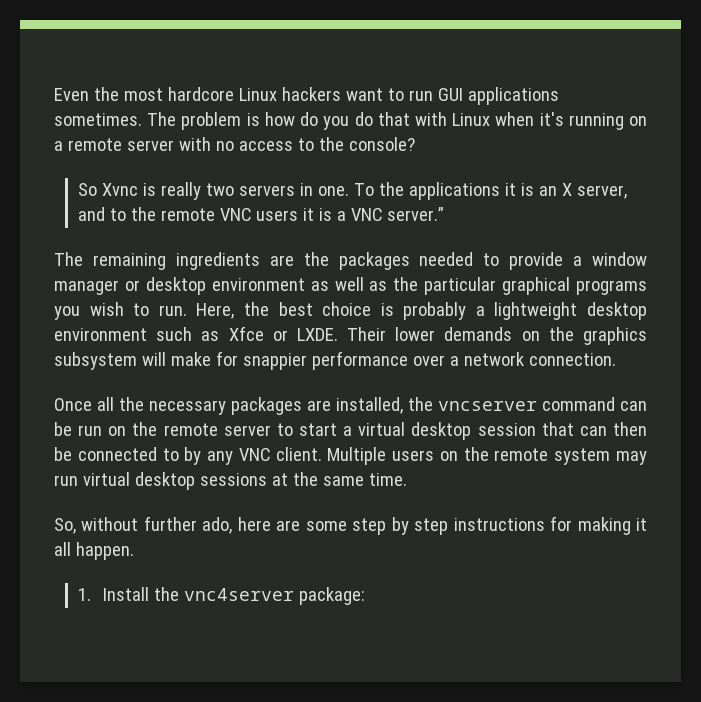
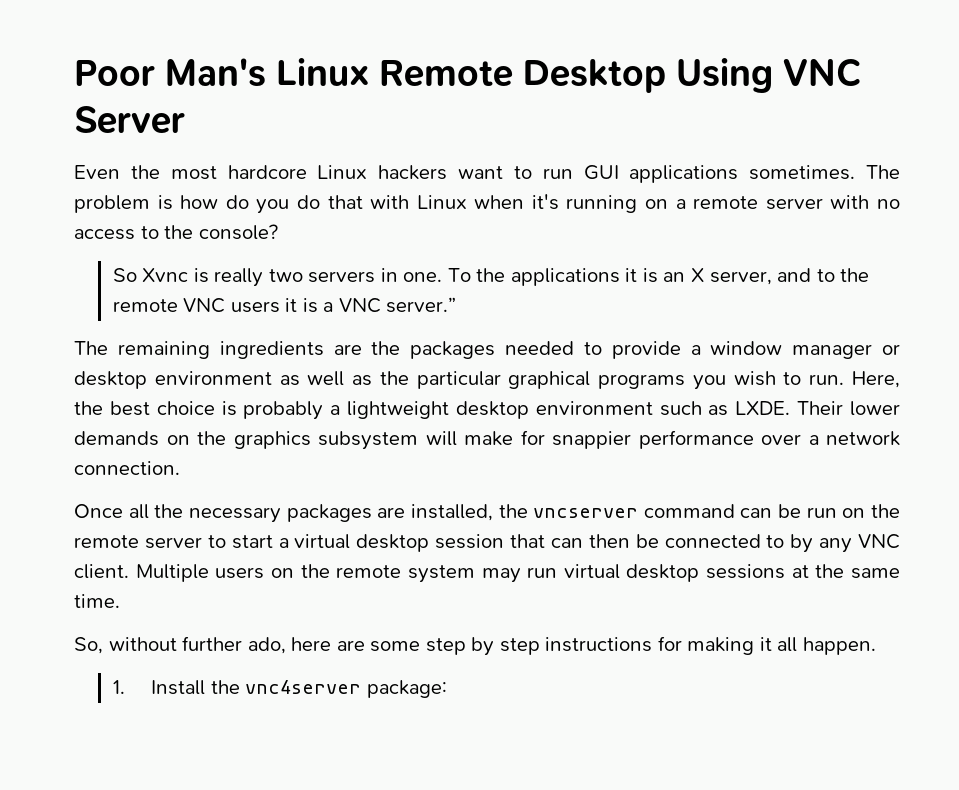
(54, 94) none -> [74,58,861,93] [74,106,185,134] Poor Man's Linux Remote Desktop Using VNC Server //
[228,326,288,341] Xfce or -> (729, 410) none

